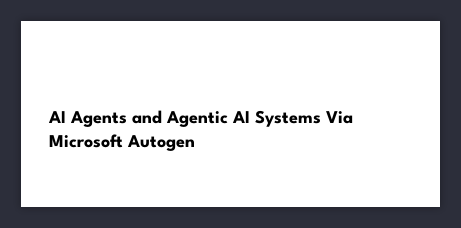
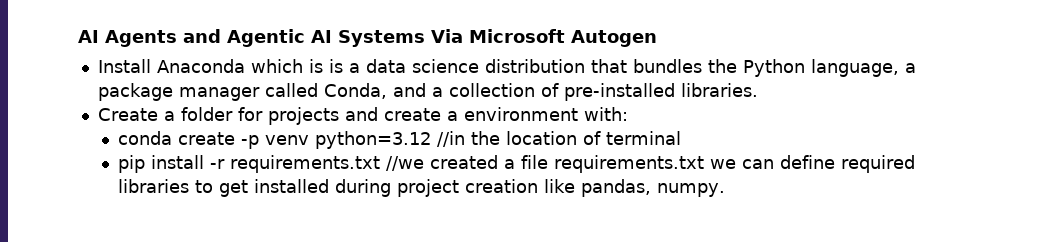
(195, 143) none -> [97,59,916,77] [97,83,758,101] [97,107,628,125] [117,131,681,149] [117,155,915,173] [117,179,725,197] // Install Anaconda which is is a data science distribution that bundles the Python language, a package manager called Conda, and a collection of pre-installed libraries. // Create a folder for projects and create a environment with: // conda create -p venv python=3.12 //in the location of terminal // pip install -r requirements.txt //we created a file requirements.txt we can define required libraries to get installed during project creation like pandas, numpy.

